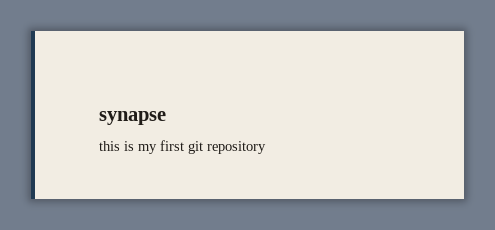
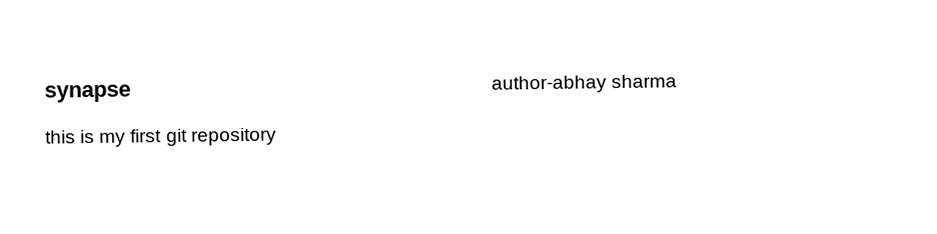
(266, 147) none -> [491,74,678,94] // author-abhay sharma

